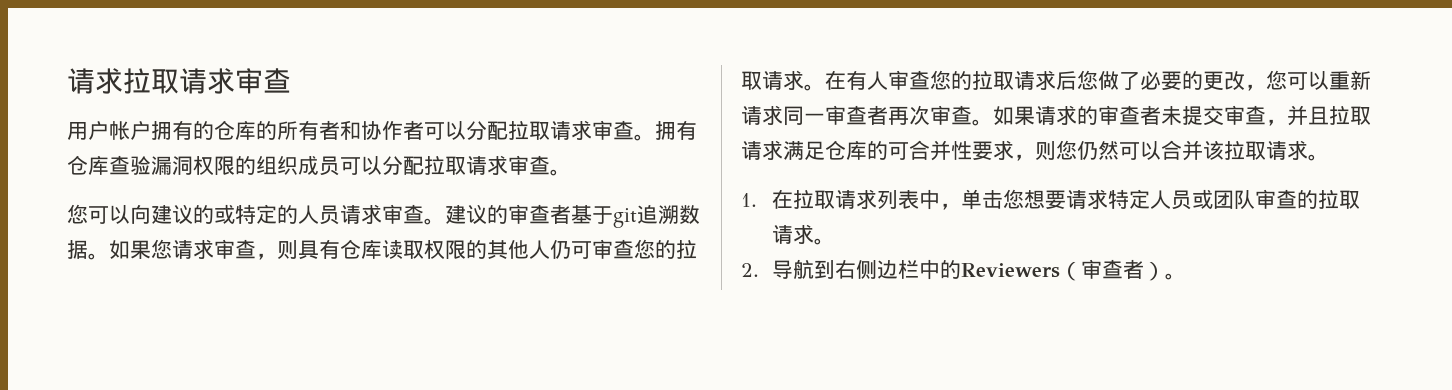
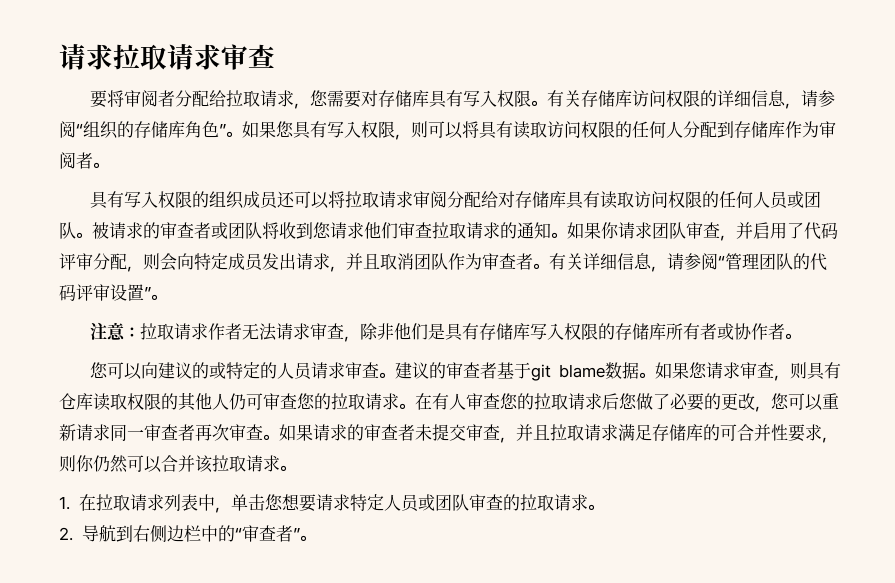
[67,120,697,141] [67,155,193,175] 用户帐户拥有的仓库的所有者和协作者可以分配拉取请求审查。拥有仓库查验漏洞 -> [90,90,836,109] [59,121,836,140] [59,152,109,169] [90,191,159,209] 要将审阅者分配给拉取请求，您需要对存储库具有写入权限。有关存储库访问权限的详细信息，请参阅“组织的存储库角色”。如果您具有写入权限，则可以将具有读取访问权限的任何人分配到存储库作为审阅者。 // 具有写入
[340,155,550,175] 可以分配拉取请求审查 -> [277,191,822,209] [59,222,838,241] [59,253,827,272] [59,284,167,301] [90,322,786,342] 还可以将拉取请求审阅分配给对存储库具有读取访问权限的任何人员或团队。被请求的审查者或团队将收到您请求他们审查拉取请求的通知。如果你请求团队审查，并启用了代码评审分配，则会向特定成员发出请求，并且取消团队作为审查者。有关详细信息，请参阅“管理团队的代码评审设置”。 // 注意：拉取请求作者无法请求审查，除非他们是具有存储库写入权限的存储库所有者或协作者
[637,204,679,225] 追溯 -> [559,364,605,378] blame
[825,140,846,160] 仓 -> [652,424,686,441] 存储
[1056,140,1077,160] 您 -> [76,455,94,472] 你
[961,259,1166,281] Reviewers（审查者） -> [234,525,300,542] “审查者”

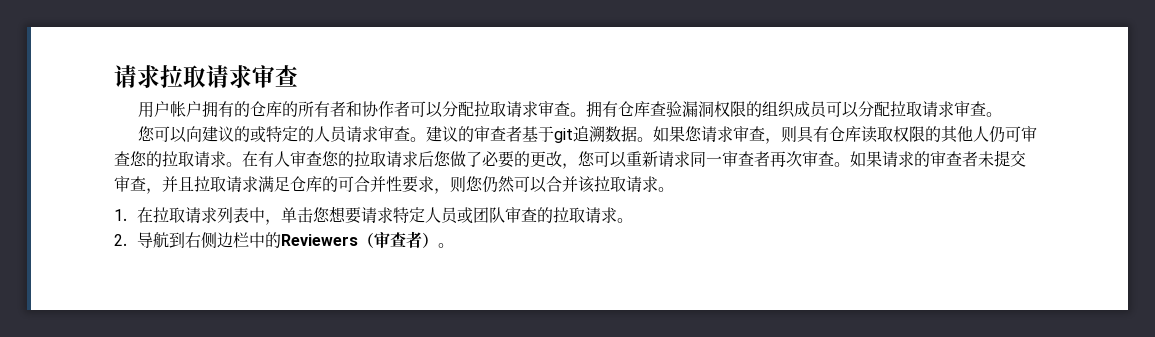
[90,90,836,109] [59,121,836,140] [59,152,109,169] [90,191,159,209] 要将审阅者分配给拉取请求，您需要对存储库具有写入权限。有关存储库访问权限的详细信息，请参阅“组织的存储库角色”。如果您具有写入权限，则可以将具有读取访问权限的任何人分配到存储库作为审阅者。 // 具有写入 -> [137,100,714,118] 用户帐户拥有的仓库的所有者和协作者可以分配拉取请求审查。拥有仓库查验漏洞
[277,191,822,209] [59,222,838,241] [59,253,827,272] [59,284,167,301] [90,322,786,342] 还可以将拉取请求审阅分配给对存储库具有读取访问权限的任何人员或团队。被请求的审查者或团队将收到您请求他们审查拉取请求的通知。如果你请求团队审查，并启用了代码评审分配，则会向特定成员发出请求，并且取消团队作为审查者。有关详细信息，请参阅“管理团队的代码评审设置”。 // 注意：拉取请求作者无法请求审查，除非他们是具有存储库写入权限的存储库所有者或协作者 -> [825,100,986,118] 可以分配拉取请求审查
[559,364,605,378] blame -> [572,126,605,142] 追溯
[652,424,686,441] 存储 -> [290,176,306,192] 仓
[76,455,94,472] 你 -> [466,176,483,191] 您
[234,525,300,542] “审查者” -> [281,231,439,248] Reviewers（审查者）

